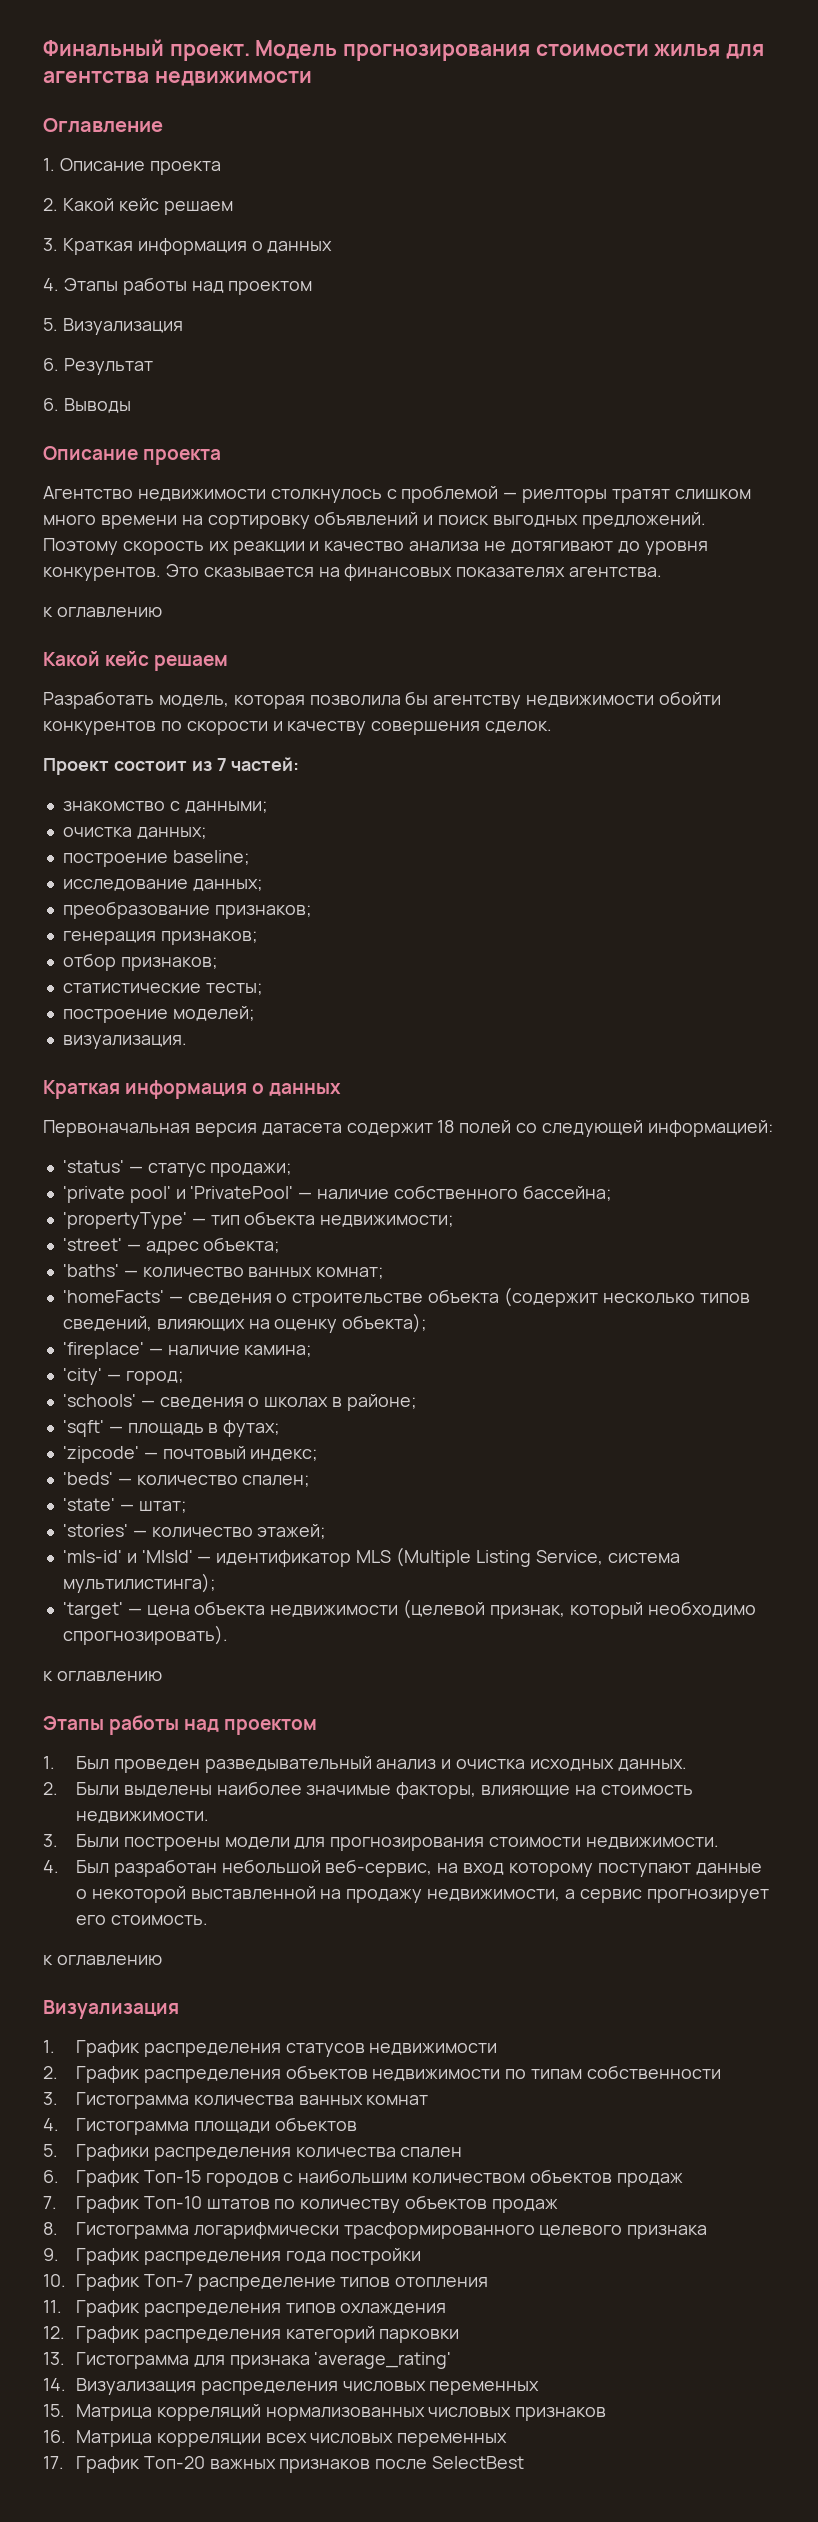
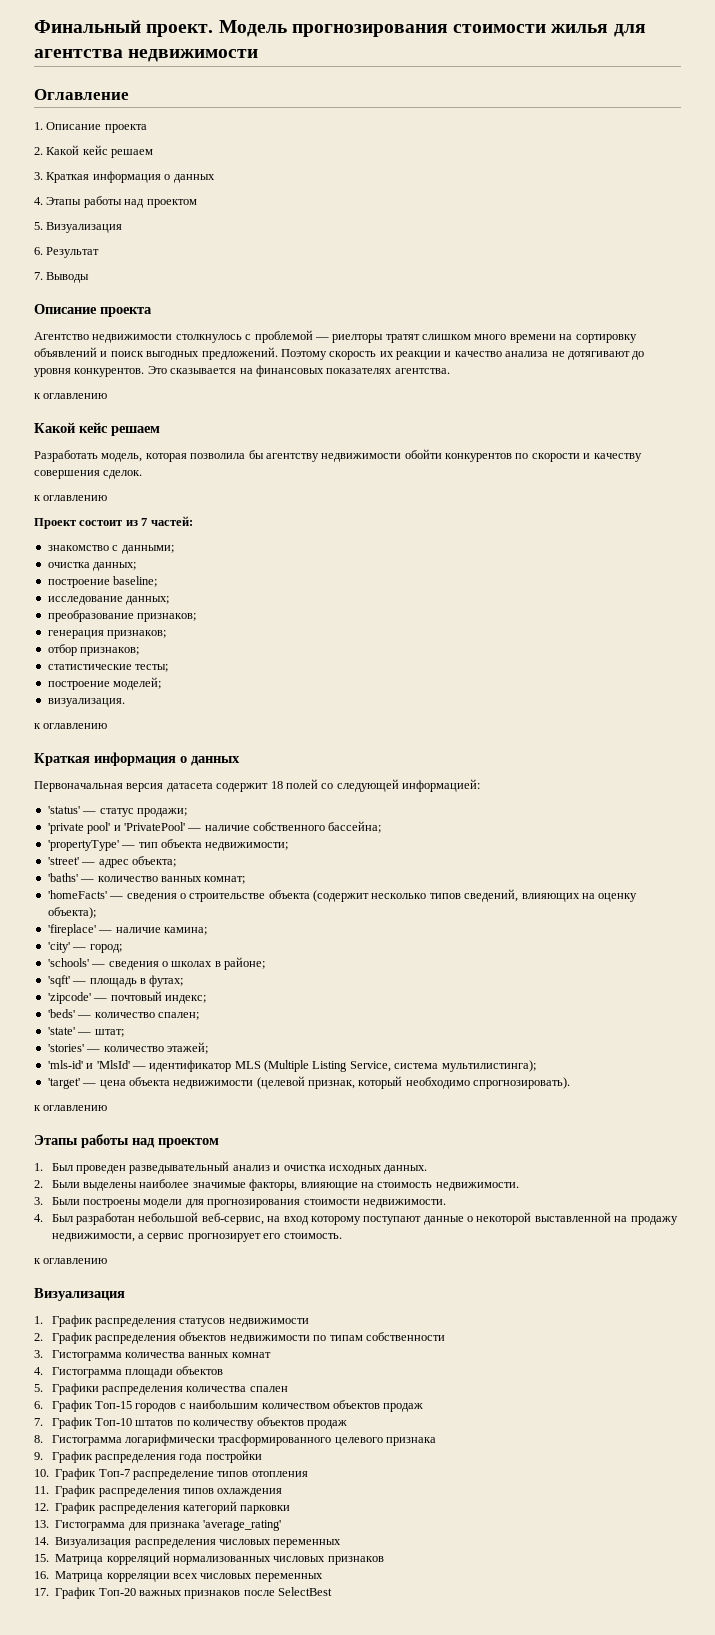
[43,398,59,411] 6. -> [34,272,43,280] 7.
(553, 727) none -> [34,495,108,501] // к оглавлению
(187, 1042) none -> [34,723,108,729] // к оглавлению

